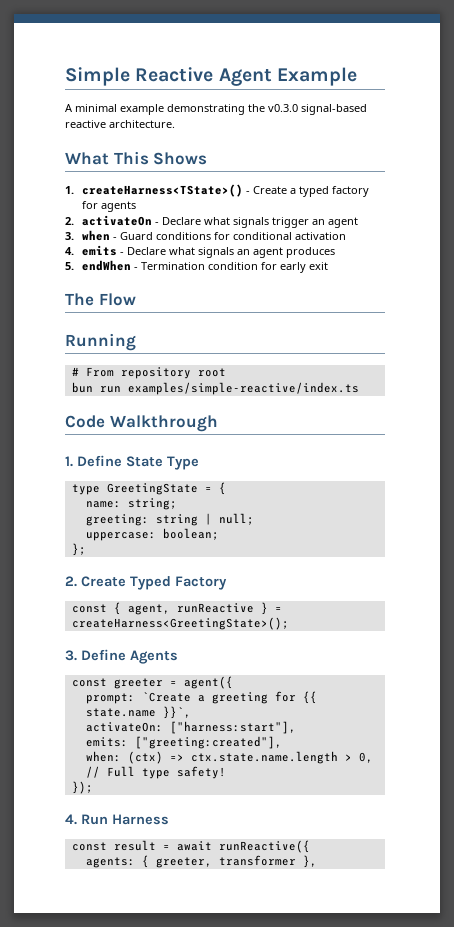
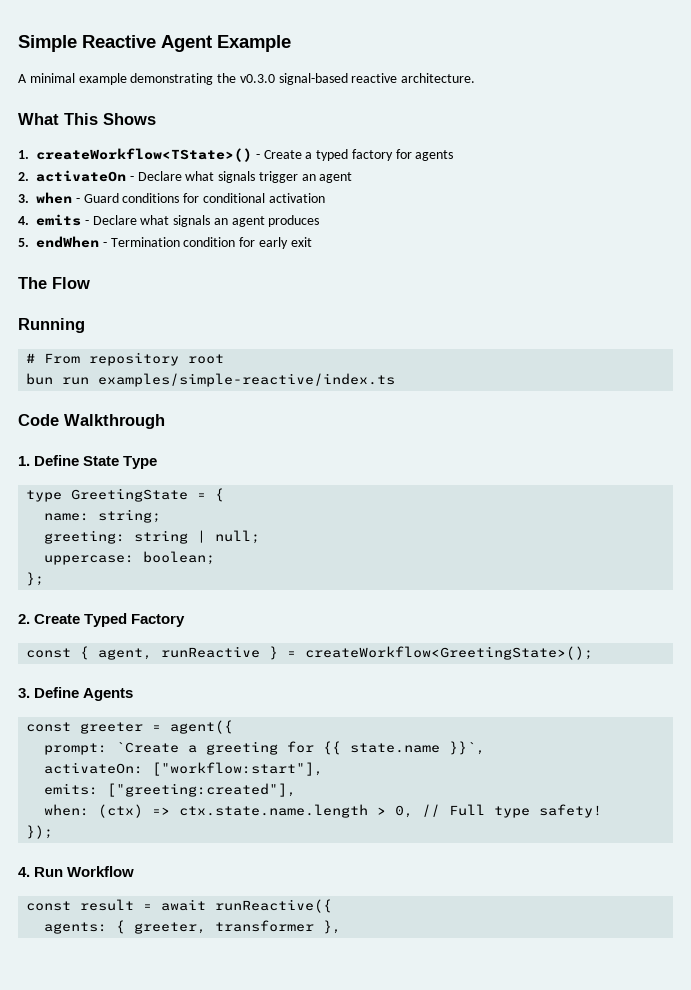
[81,184,243,197] createHarness<TState>() -> [36,148,252,162] createWorkflow<TState>()
[71,617,289,630] createHarness<GreetingState>(); -> [305,646,594,660] createWorkflow<GreetingState>();
[169,721,296,734] ["harness:start"], -> [152,762,324,776] ["workflow:start"],
[112,814,169,825] Harness -> [67,866,135,877] Workflow

